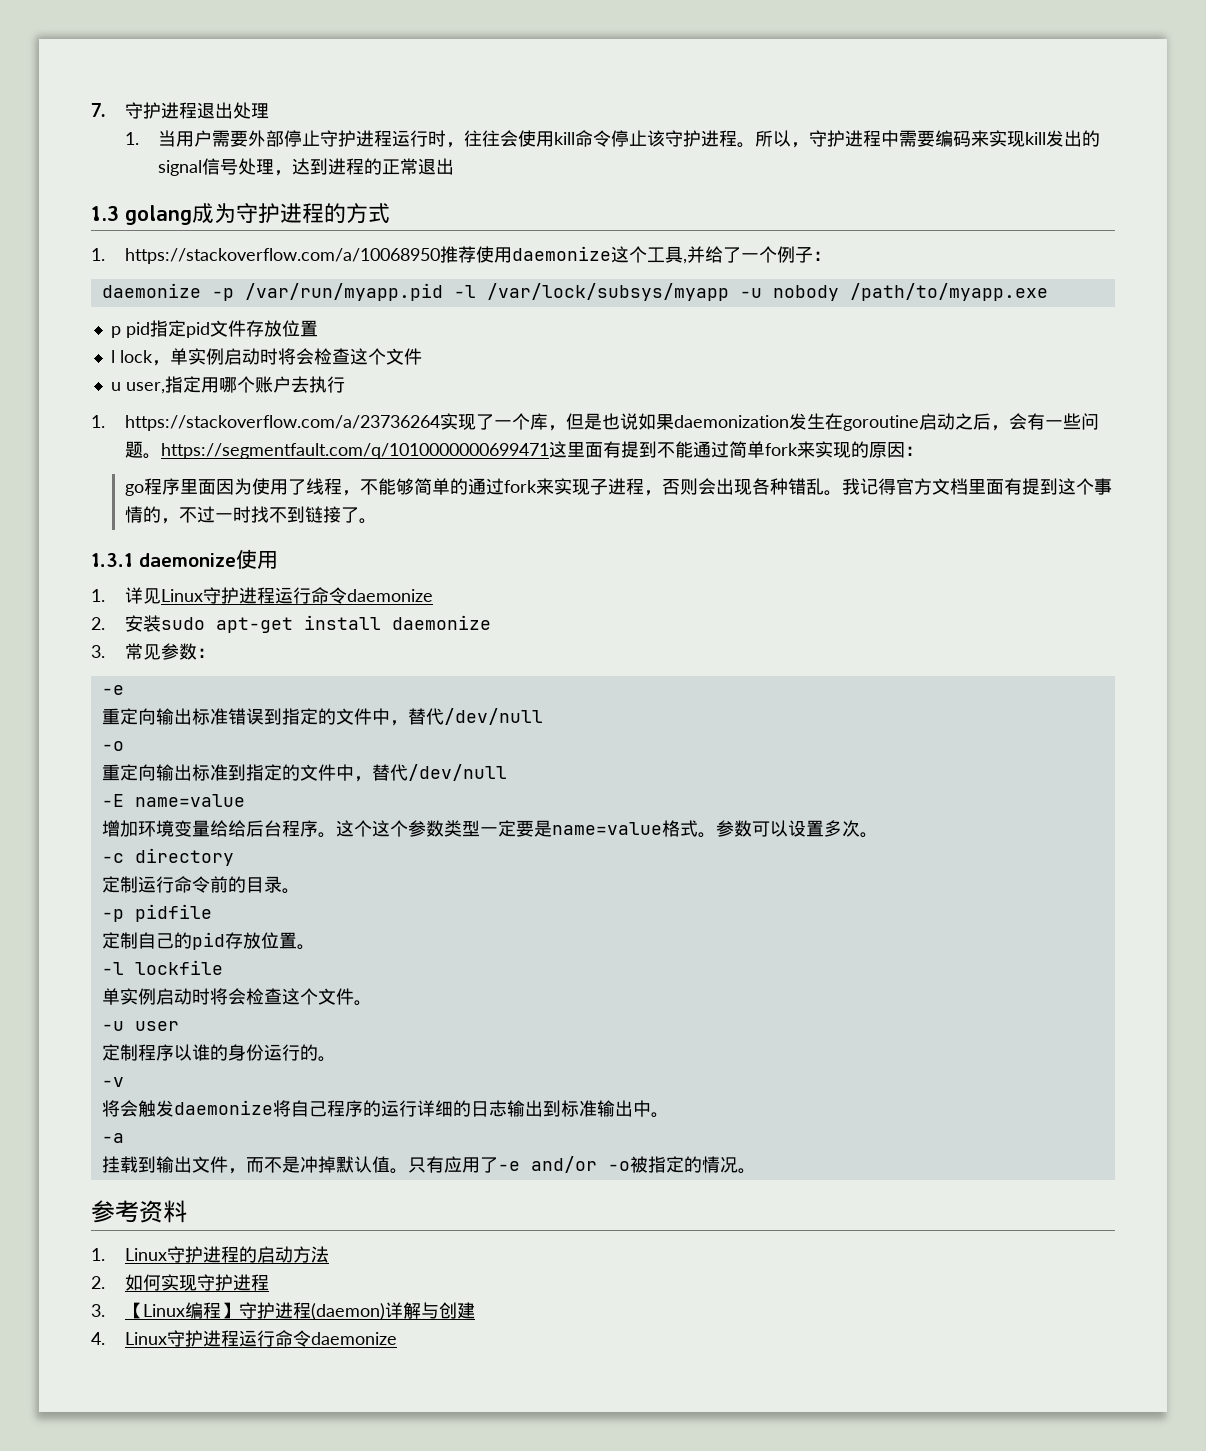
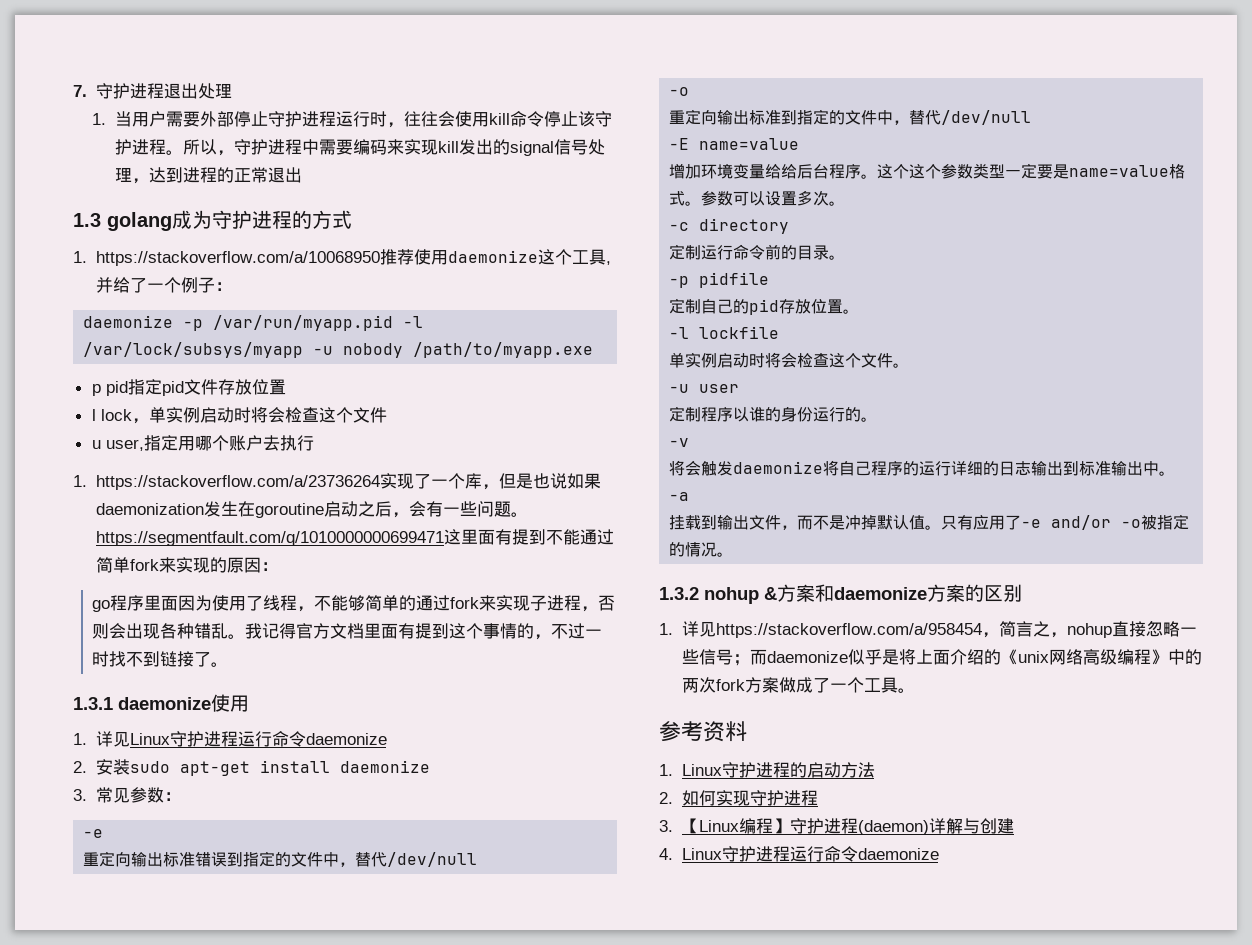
(756, 1171) none -> [659,584,1022,604] [659,620,1197,638] [681,649,1202,666] [681,677,915,693] // 1.3.2 nohup &方案和daemonize方案的区别 // 1.详见https://stackoverflow.com/a/958454，简言之，nohup直接忽略一些信号；而daemonize似乎是将上面介绍的《unix网络高级编程》中的两次fork方案做成了一个工具。

